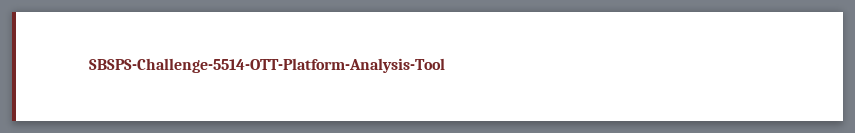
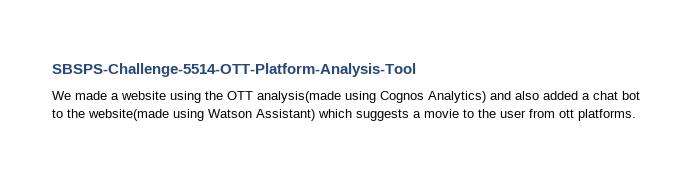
(445, 65) none -> [52,91,640,103] [52,109,636,121] // We made a website using the OTT analysis(made using Cognos Analytics) and also added a chat bot to the website(made using Watson Assistant) which suggests a movie to the user from ott platforms.

